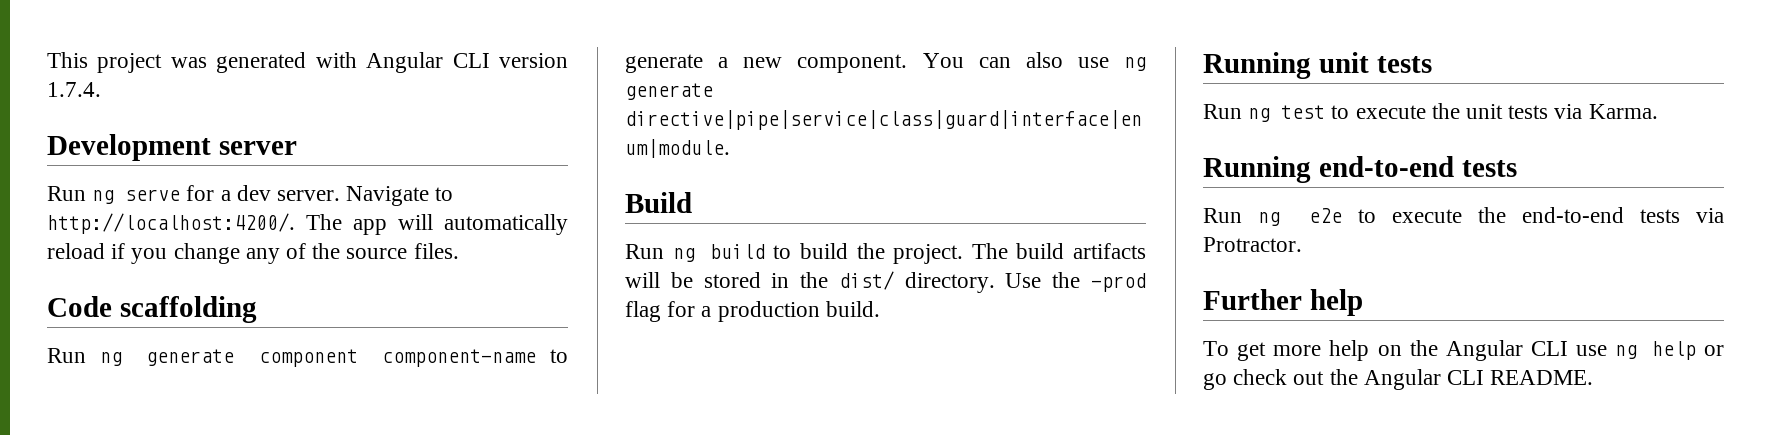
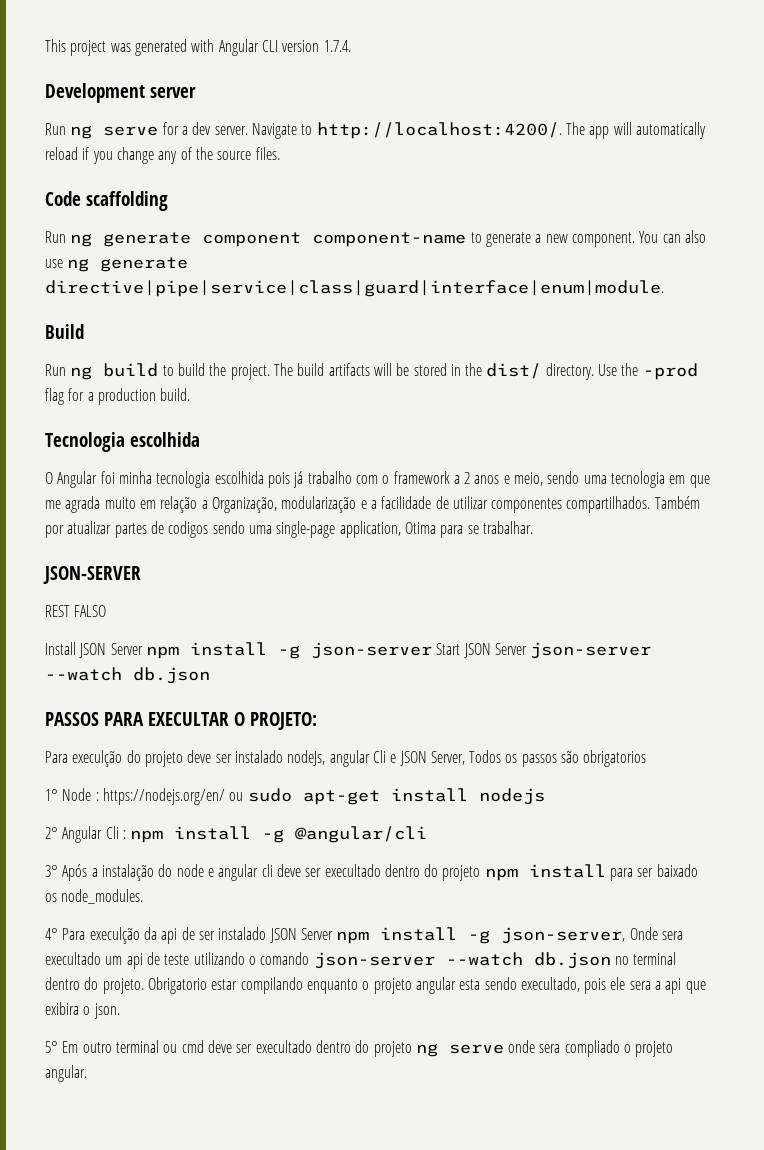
[1203,52,1432,79] [1203,103,1658,122] [1203,156,1517,183] [1203,207,1724,226] [1203,237,1302,252] [1203,289,1363,316] [1203,340,1724,361] [1203,369,1594,390] Running unit tests // Run ng test to execute the unit tests via Karma. // Running end-to-end tests // Run ng e2e to execute the end-to-end tests via Protractor. // Further help // To get more help on the Angular CLI use ng help or go check out the Angular CLI README. -> [45,432,200,452] [45,471,710,488] [45,496,700,513] [45,521,533,538] [43,566,141,584] [45,605,107,617] [45,642,652,659] [45,667,210,684] [45,712,317,730] [45,750,647,767] [45,788,545,805] [45,826,428,843] [45,864,698,881] [45,889,144,904] [45,927,683,944] [45,952,677,969] [45,977,706,994] [45,1002,120,1019] [45,1040,674,1057] [45,1065,87,1082] Tecnologia escolhida // O Angular foi minha tecnologia escolhida pois já trabalho com o framework a 2 anos e meio, sendo uma tecnologia em que me agrada muito em relação a Organização, modularização e a facilidade de utilizar componentes compartilhados. Também por atualizar partes de codigos sendo uma single-page application, Otima para se trabalhar. // JSON-SERVER // REST FALSO // Install JSON Server npm install -g json-server Start JSON Server json-server --watch db.json // PASSOS PARA EXECULTAR O PROJETO: // Para execulção do projeto deve ser instalado nodeJs, angular Cli e JSON Server, Todos os passos são obrigatorios // 1° Node : https://nodejs.org/en/ ou sudo apt-get install nodejs // 2° Angular Cli : npm install -g @angular/cli // 3° Após a instalação do node e angular cli deve ser execultado dentro do projeto npm install para ser baixado os node_modules. // 4° Para execulção da api de ser instalado JSON Server npm install -g json-server, Onde sera execultado um api de teste utilizando o comando json-server --watch db.json no terminal dentro do projeto. Obrigatorio estar compilando enquanto o projeto angular esta sendo execultado, pois ele sera a api que exibira o json. // 5° Em outro terminal ou cmd deve ser execultado dentro do projeto ng serve onde sera compliado o projeto angular.

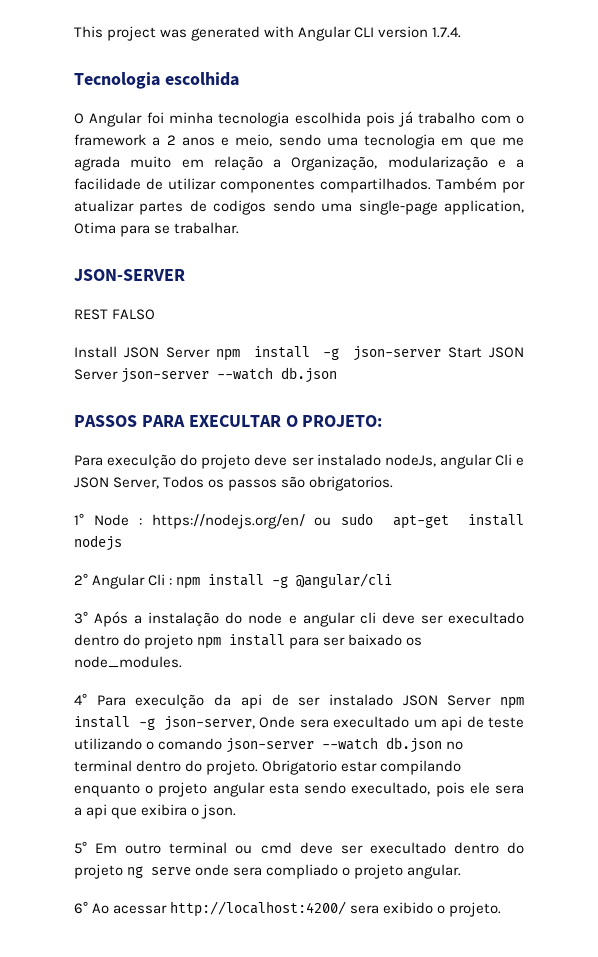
[45,83,196,103] [45,122,706,139] [45,147,280,164] [45,191,168,211] [45,230,706,247] [45,257,189,272] [45,280,664,297] [45,324,84,339] [45,363,698,380] [45,388,191,405] // Development server // Run ng serve for a dev server. Navigate to http://localhost:4200/. The app will automatically reload if you change any of the source files. // Code scaffolding // Run ng generate component component-name to generate a new component. You can also use ng generate directive|pipe|service|class|guard|interface|enum|module. // Build // Run ng build to build the project. The build artifacts will be stored in the dist/ directory. Use the -prod flag for a production build. -> (462, 32) none
[583,750,647,767] obrigatorios -> [309,476,394,491] obrigatorios.
(87, 1073) none -> [74,901,502,917] // 6° Ao acessar http://localhost:4200/ sera exibido o projeto.

